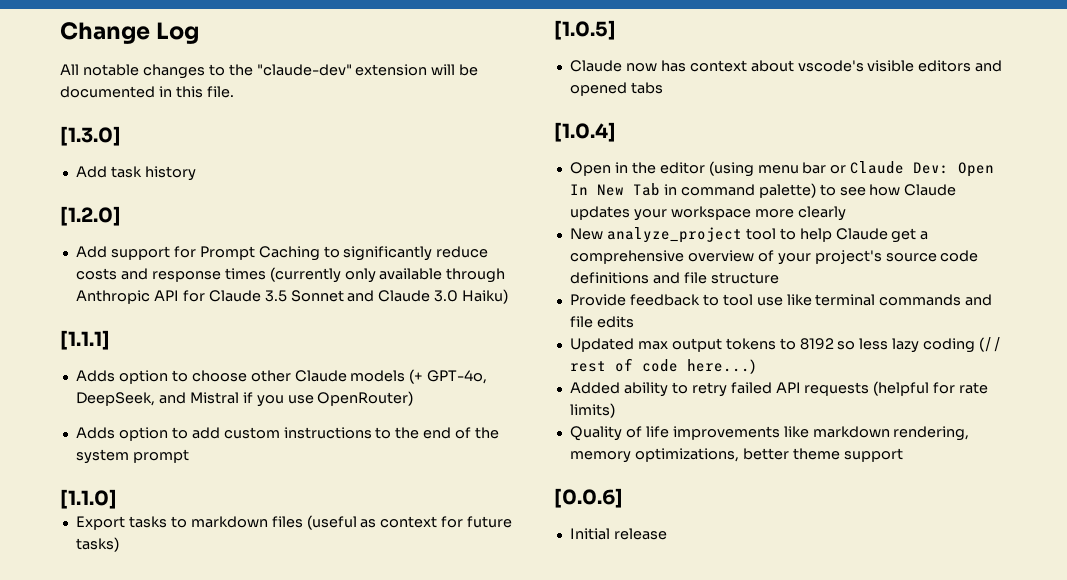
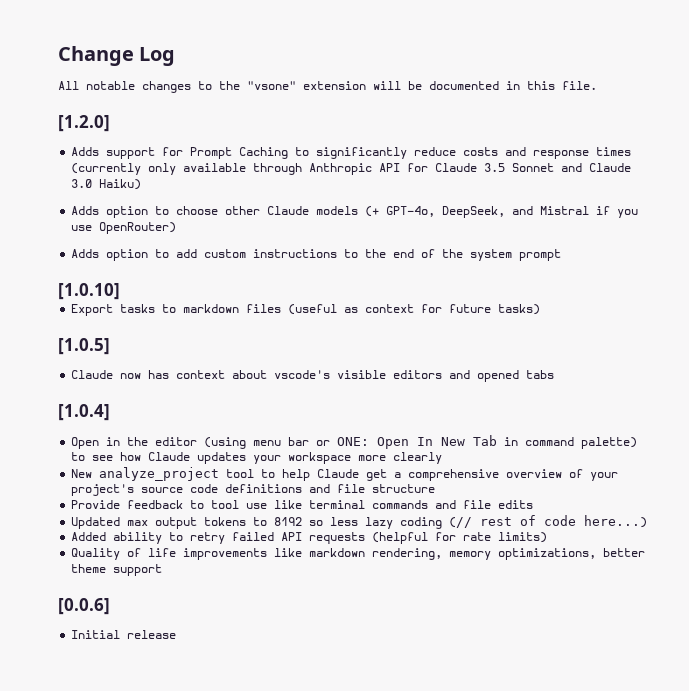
[256,64,352,76] "claude-dev" -> [247,81,296,90] "vsone"
[60,126,121,146] [75,166,196,181] // [1.3.0] // Add task history -> (597, 85) none
[75,246,107,258] Add -> [71,147,100,156] Adds
[60,330,110,350] // [1.1.1] -> (142, 184) none
[60,489,117,509] [1.1.0] -> [58,283,120,300] [1.0.10]
[850,161,950,174] Claude Dev: -> [337,437,370,446] ONE:

